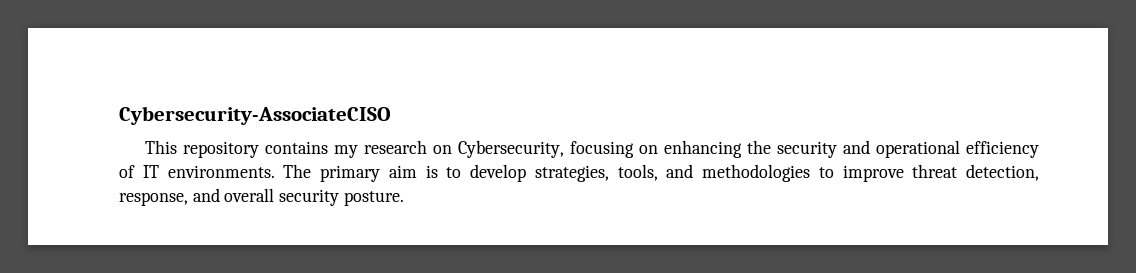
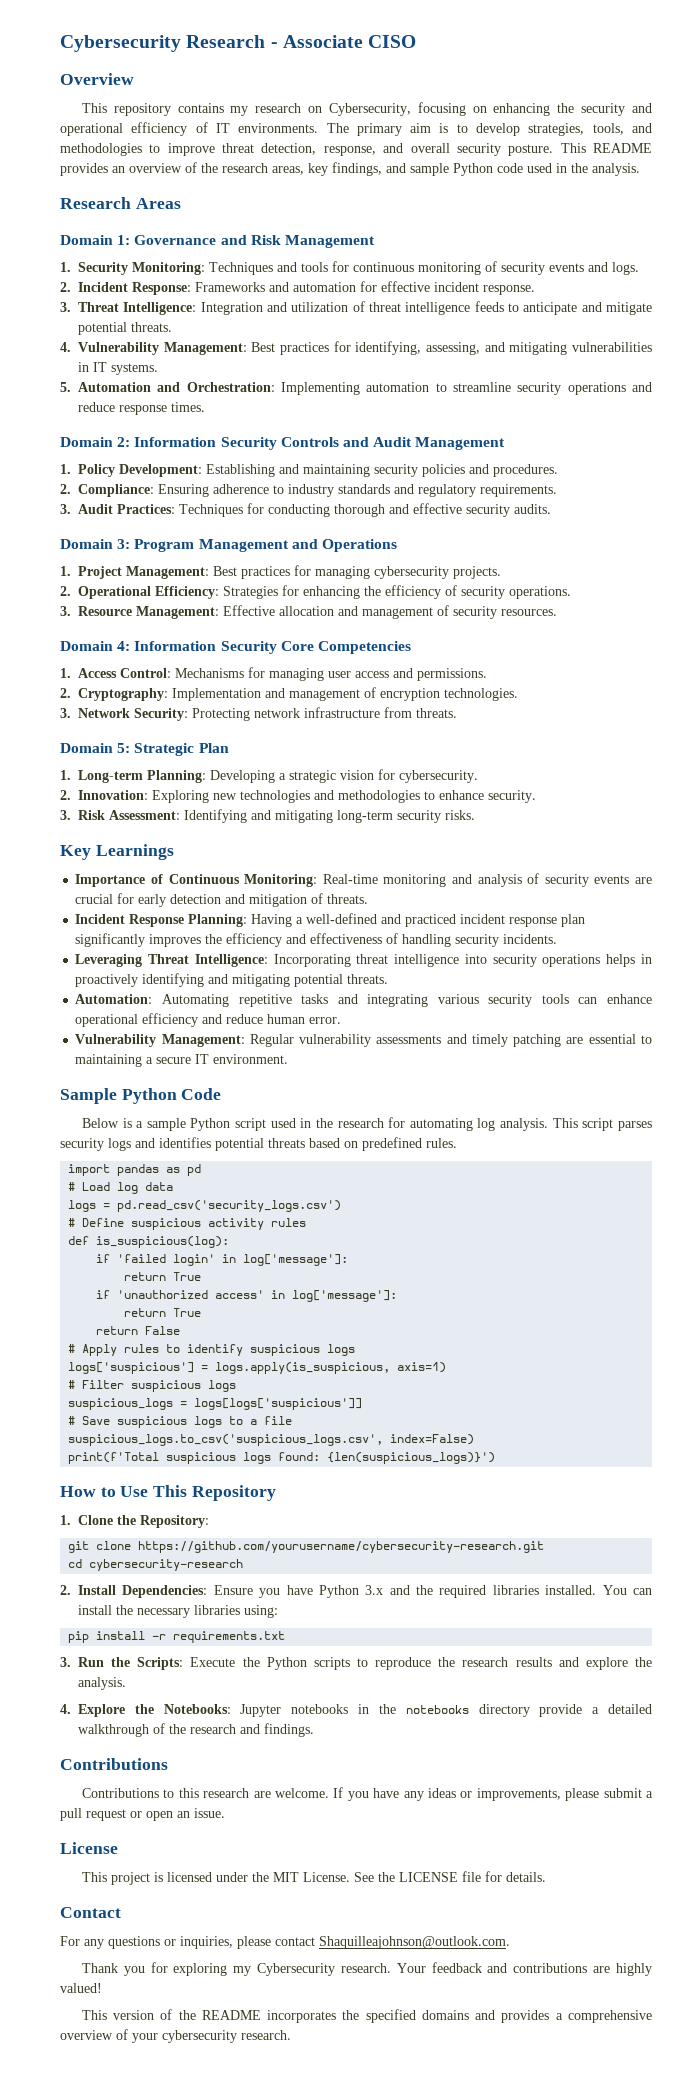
[119,106,391,125] Cybersecurity-AssociateCISO -> [60,35,417,52] [60,73,134,85] Cybersecurity Research - Associate CISO // Overview
(404, 198) none -> [560,143,653,153] [60,162,640,176] [60,197,181,209] [60,235,375,248] [60,261,639,275] [60,281,535,295] [60,301,652,315] [78,322,172,335] [60,341,653,355] [78,362,158,375] [60,382,652,395] [78,402,205,415] [60,437,506,450] [60,464,558,477] [60,484,557,497] [60,503,551,517] [60,539,397,552] [60,565,501,579] [60,585,571,599] [60,605,557,619] [60,641,411,654] [60,667,487,681] [60,687,518,701] [60,707,457,721] [60,743,229,756] [60,769,478,783] [60,790,536,803] [60,809,475,823] [60,844,174,860] [75,873,653,887] [75,893,369,907] [75,913,586,927] [75,933,558,947] [75,954,652,967] [75,973,389,987] [75,994,652,1007] [75,1013,342,1027] [75,1034,652,1047] [75,1054,289,1067] [60,1088,222,1104] [81,1117,653,1131] [60,1137,457,1151] [68,1164,202,1176] [68,1182,174,1194] [68,1200,342,1212] [68,1218,307,1230] [68,1236,230,1248] [96,1254,349,1266] [124,1272,202,1281] [96,1290,398,1302] [124,1308,202,1317] [96,1326,181,1335] [68,1344,356,1356] [68,1362,447,1374] [68,1380,237,1392] [68,1398,363,1410] [68,1416,293,1428] [68,1434,475,1446] [68,1452,496,1464] [60,1485,276,1501] [60,1515,209,1528] [68,1541,545,1553] [68,1559,244,1571] [60,1585,652,1598] [78,1605,278,1618] [68,1631,286,1643] [60,1657,652,1670] [78,1677,126,1690] [60,1704,652,1717] [78,1723,314,1737] [60,1758,168,1770] [81,1787,653,1801] [60,1808,225,1821] [60,1842,118,1854] [81,1871,546,1885] [60,1907,121,1918] [60,1936,510,1949] [81,1962,652,1976] [60,1983,102,1993] [81,2009,652,2023] [60,2029,291,2043] This README provides an overview of the research areas, key findings, and sample Python code used in the analysis. // Research Areas // Domain 1: Governance and Risk Management // 1. Security Monitoring: Techniques and tools for continuous monitoring of security events and logs. // 2. Incident Response: Frameworks and automation for effective incident response. // 3. Threat Intelligence: Integration and utilization of threat intelligence feeds to anticipate and mitigate potential threats. // 4. Vulnerability Management: Best practices for identifying, assessing, and mitigating vulnerabilities in IT systems. // 5. Automation and Orchestration: Implementing automation to streamline security operations and reduce response times. // Domain 2: Information Security Controls and Audit Management // 1. Policy Development: Establishing and maintaining security policies and procedures. // 2. Compliance: Ensuring adherence to industry standards and regulatory requirements. // 3. Audit Practices: Techniques for conducting thorough and effective security audits. // Domain 3: Program Management and Operations // 1. Project Management: Best practices for managing cybersecurity projects. // 2. Operational Efficiency: Strategies for enhancing the efficiency of security operations. // 3. Resource Management: Effective allocation and management of security resources. // Domain 4: Information Security Core Competencies // 1. Access Control: Mechanisms for managing user access and permissions. // 2. Cryptography: Implementation and management of encryption technologies. // 3. Network Security: Protecting network infrastructure from threats. // Domain 5: Strategic Plan // 1. Long-term Planning: Developing a strategic vision for cybersecurity. // 2. Innovation: Exploring new technologies and methodologies to enhance security. // 3. Risk Assessment: Identifying and mitigating long-term security risks. // Key Learnings // Importance of Continuous Monitoring: Real-time monitoring and analysis of security events are crucial for early detection and mitigation of threats. // Incident Response Planning: Having a well-defined and practiced incident response plan significantly improves the efficiency and effectiveness of handling security incidents. // Leveraging Threat Intelligence: Incorporating threat intelligence into security operations helps in proactively identifying and mitigating potential threats. // Automation: Automating repetitive tasks and integrating various security tools can enhance operational efficiency and reduce human error. // Vulnerability Management: Regular vulnerability assessments and timely patching are essential to maintaining a secure IT environment. // Sample Python Code // Below is a sample Python script used in the research for automating log analysis. This script parses security logs and identifies potential threats based on predefined rules. // import pandas as pd // # Load log data // logs = pd.read_csv('security_logs.csv') // # Define suspicious activity rules // def is_suspicious(log): // if 'failed login' in log['message']: // return True // if 'unauthorized access' in log['message']: // return True // return False // # Apply rules to identify suspicious logs // logs['suspicious'] = logs.apply(is_suspicious, axis=1) // # Filter suspicious logs // suspicious_logs = logs[logs['suspicious']] // # Save suspicious logs to a file // suspicious_logs.to_csv('suspicious_logs.csv', index=False) // print(f'Total suspicious logs found: {len(suspicious_logs)}') // How to Use This Repository // 1. Clone the Repository: // git clone https://github.com/yourusername/cybersecurity-research.git // cd cybersecurity-research // 2. Install Dependencies: Ensure you have Python 3.x and the required libraries installed. You can install the necessary libraries using: // pip install -r requirements.txt // 3. Run the Scripts: Execute the Python scripts to reproduce the research results and explore the analysis. // 4. Explore the Notebooks: Jupyter notebooks in the notebooks directory provide a detailed walkthrough of the research and findings. // Contributions // Contributions to this research are welcome. If you have any ideas or improvements, please submit a pull request or open an issue. // License // This project is licensed under the MIT License. See the LICENSE file for details. // Contact // For any questions or inquiries, please contact Shaquilleajohnson@outlook.com. // Thank you for exploring my Cybersecurity research. Your feedback and contributions are highly valued! // This version of the README incorporates the specified domains and provides a comprehensive overview of your cybersecurity research.

